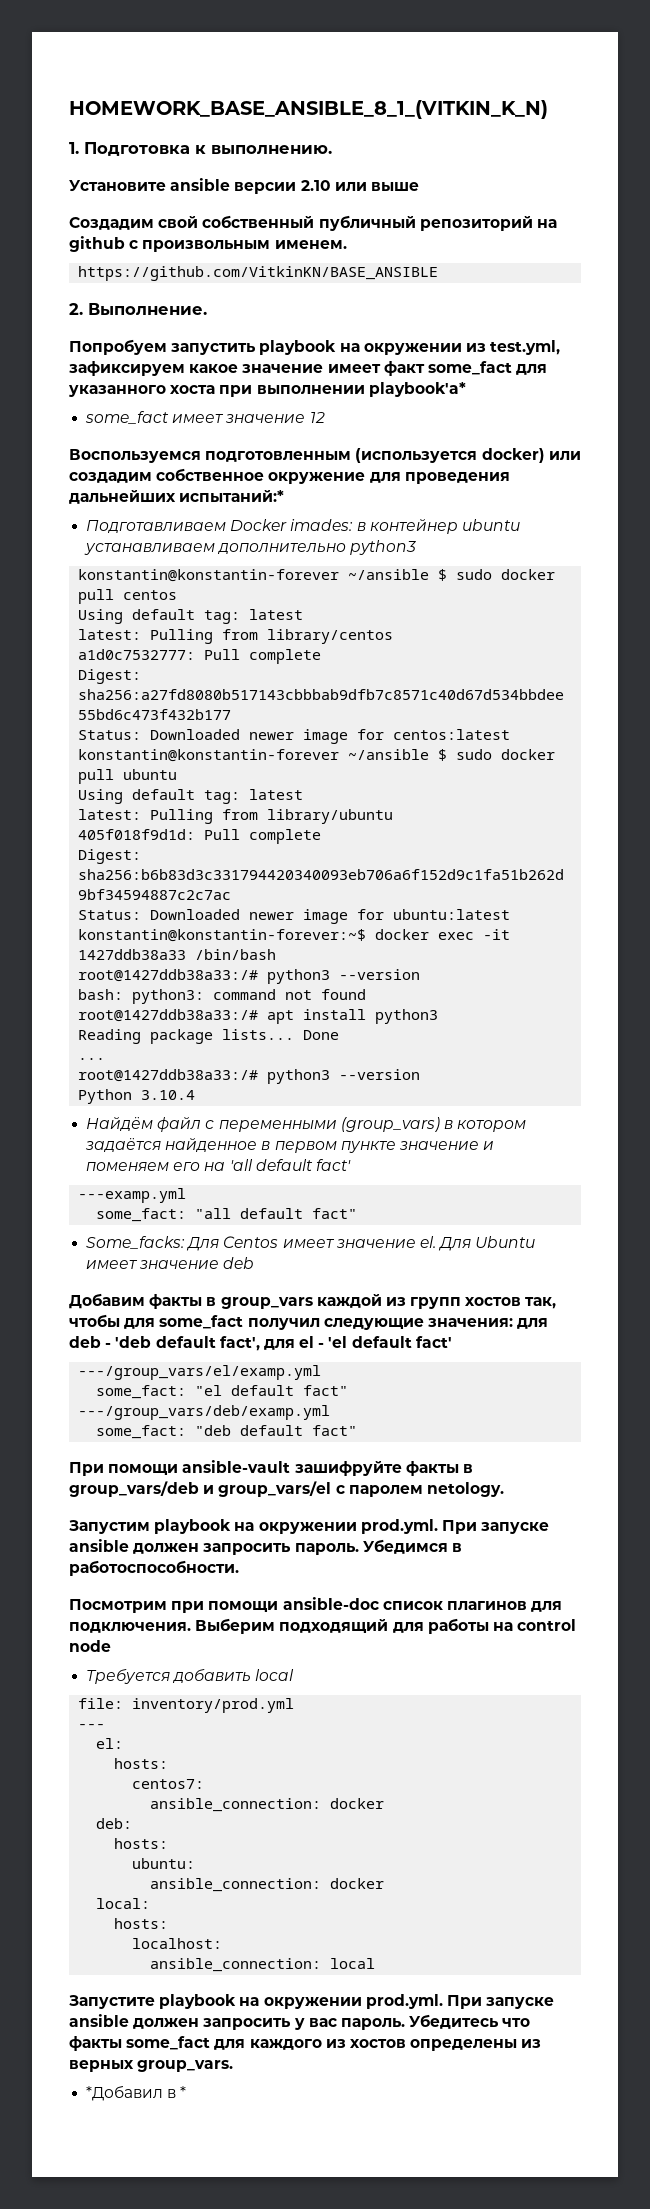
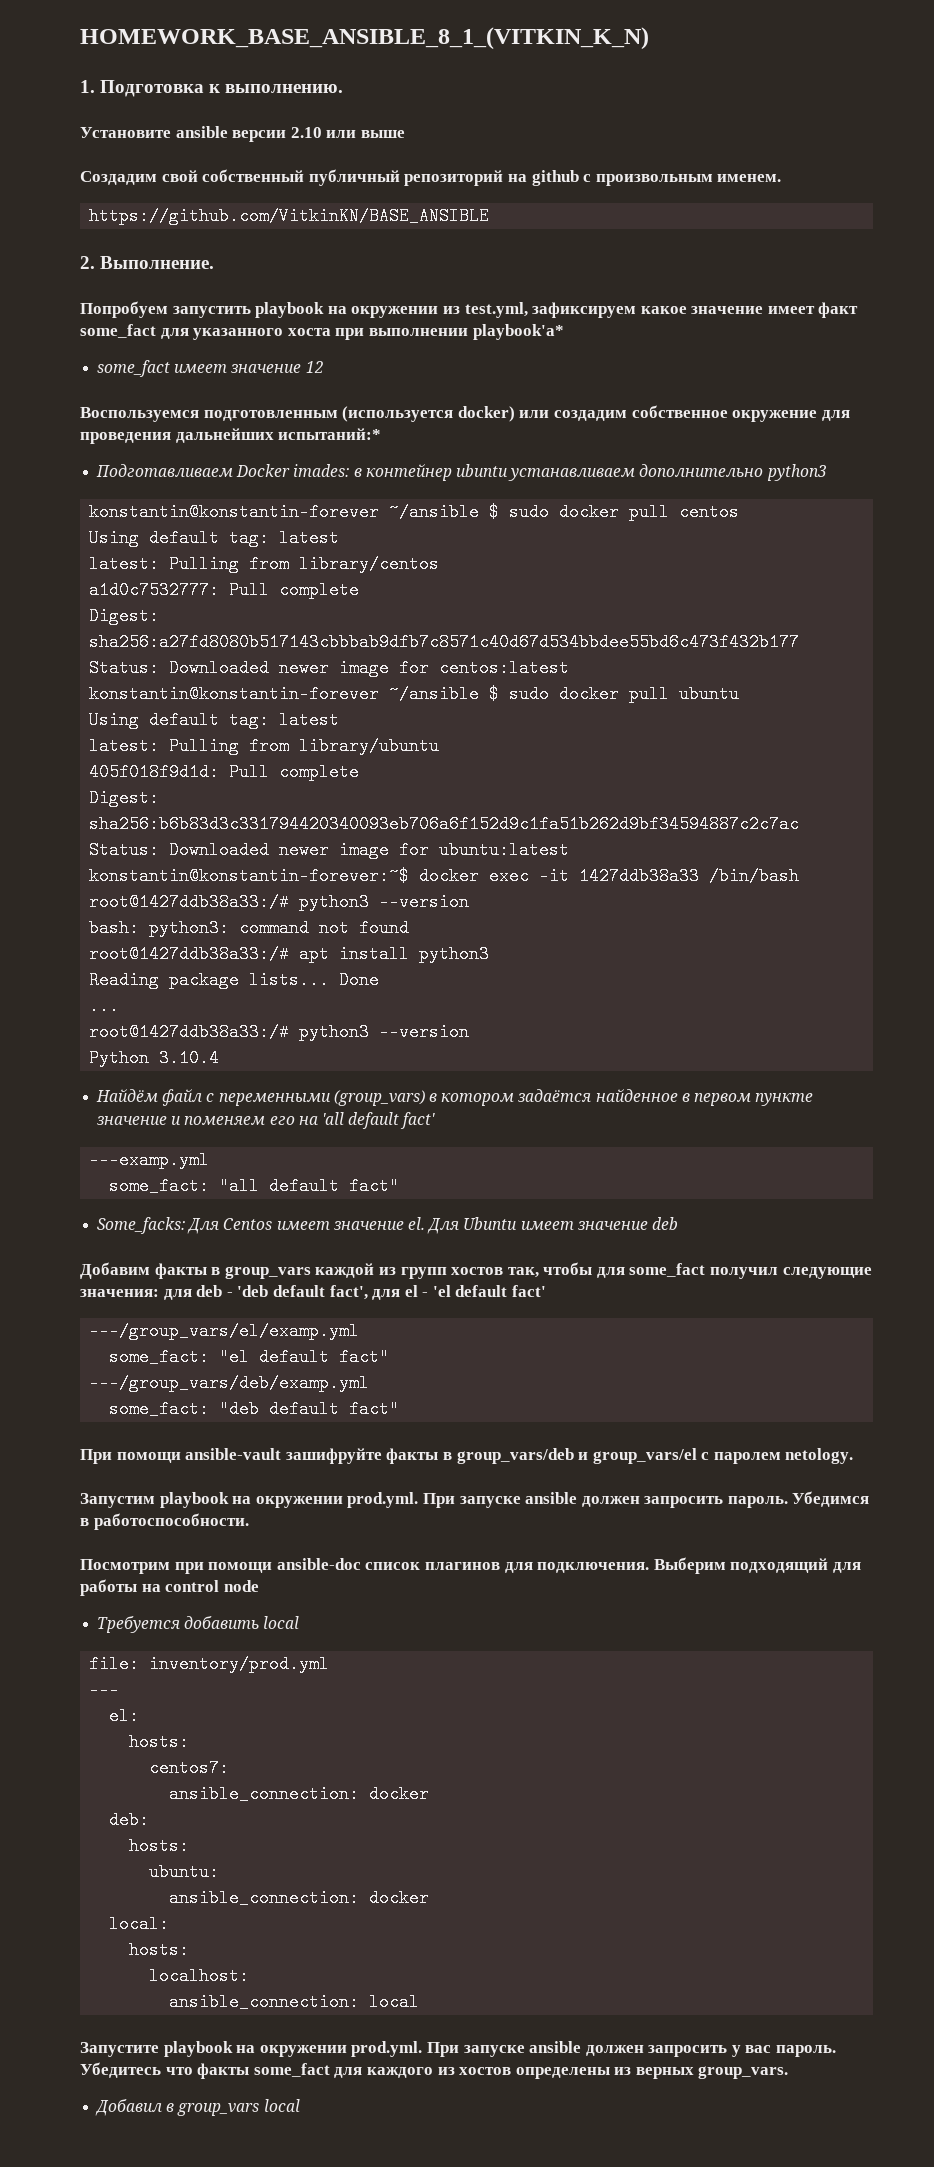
[86,2085,187,2101] *Добавил в * -> [95,2099,300,2116] Добавил в group_vars local

